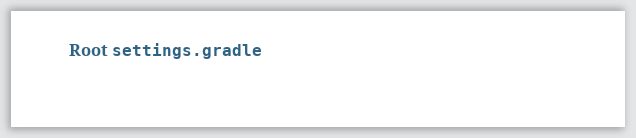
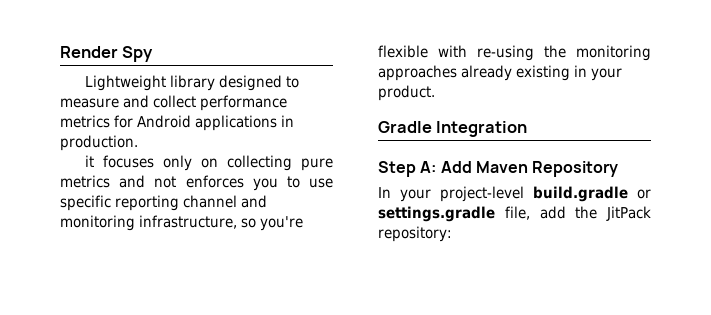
[69,43,263,59] Root settings.gradle -> [60,46,154,62] [84,75,299,91] [60,95,288,111] [60,115,295,131] [60,135,138,151] [84,155,333,171] [60,175,333,191] [60,195,268,211] [60,215,304,231] [378,45,651,61] [378,65,623,81] [378,85,435,101] [378,121,528,137] [378,161,619,177] [378,186,651,202] [378,206,651,222] [378,226,452,242] Render Spy // Lightweight library designed to measure and collect performance metrics for Android applications in production. // it focuses only on collecting pure metrics and not enforces you to use specific reporting channel and monitoring infrastructure, so you're flexible with re-using the monitoring approaches already existing in your product. // Gradle Integration // Step A: Add Maven Repository // In your project-level build.gradle or settings.gradle file, add the JitPack repository:

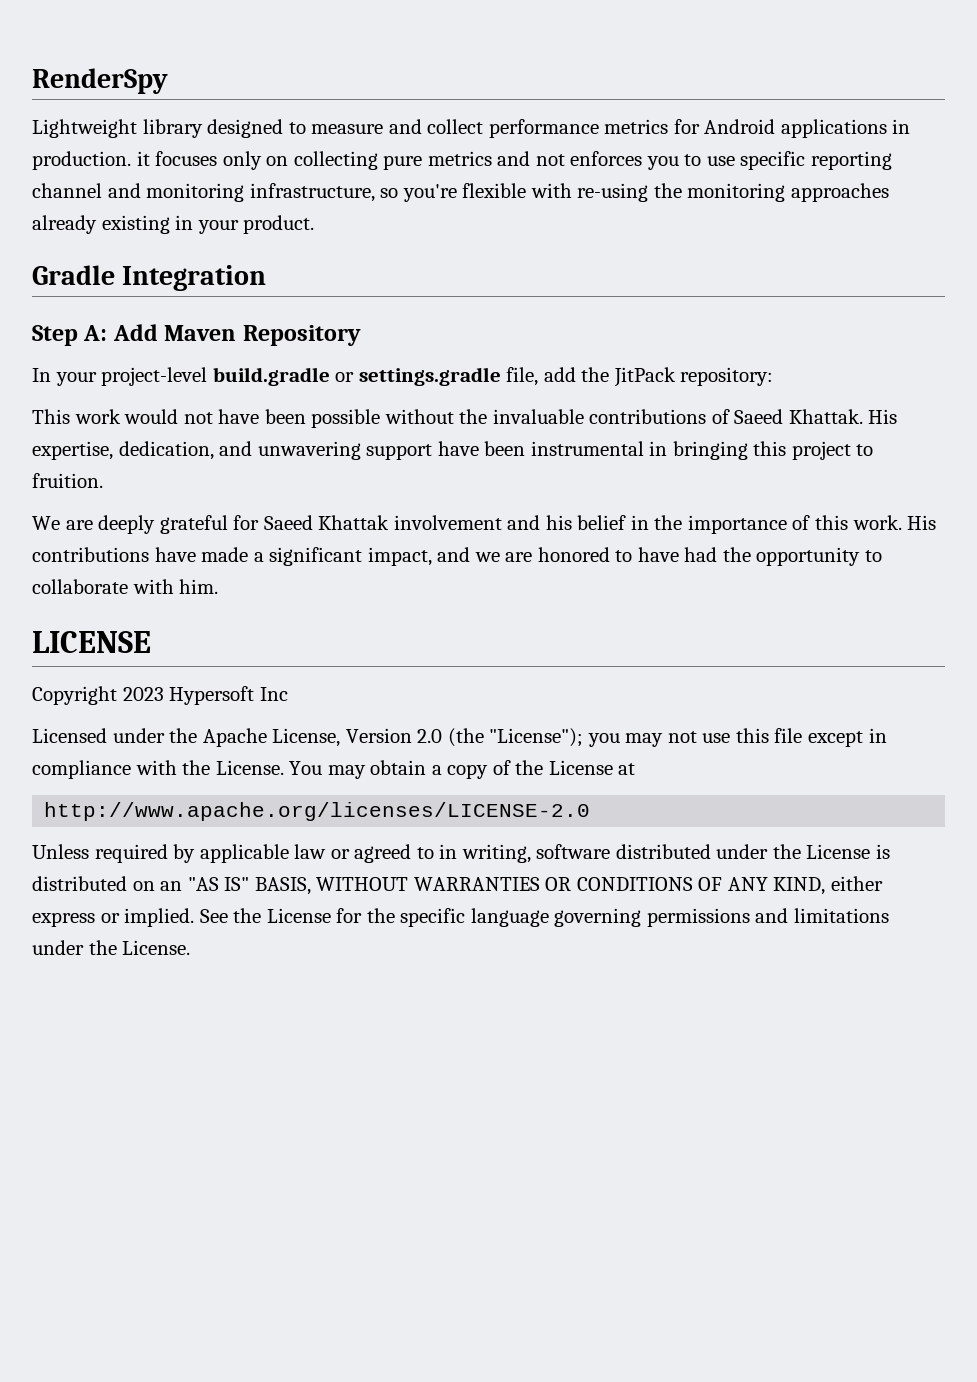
[60,46,154,62] Render Spy -> [32,68,168,94] RenderSpy
(138, 143) // -> (131, 160) none
(452, 234) none -> [32,409,898,428] [32,441,874,460] [32,473,103,488] [32,515,937,534] [32,547,883,566] [32,579,219,594] [32,631,151,653] [32,686,288,705] [32,728,887,747] [32,760,636,779] [44,802,591,821] [32,844,891,863] [32,876,883,895] [32,908,889,927] [32,940,191,955] // This work would not have been possible without the invaluable contributions of Saeed Khattak. His expertise, dedication, and unwavering support have been instrumental in bringing this project to fruition. // We are deeply grateful for Saeed Khattak involvement and his belief in the importance of this work. His contributions have made a significant impact, and we are honored to have had the opportunity to collaborate with him. // LICENSE // Copyright 2023 Hypersoft Inc // Licensed under the Apache License, Version 2.0 (the "License"); you may not use this file except in compliance with the License. You may obtain a copy of the License at // http://www.apache.org/licenses/LICENSE-2.0 // Unless required by applicable law or agreed to in writing, software distributed under the License is distributed on an "AS IS" BASIS, WITHOUT WARRANTIES OR CONDITIONS OF ANY KIND, either express or implied. See the License for the specific language governing permissions and limitations under the License.

